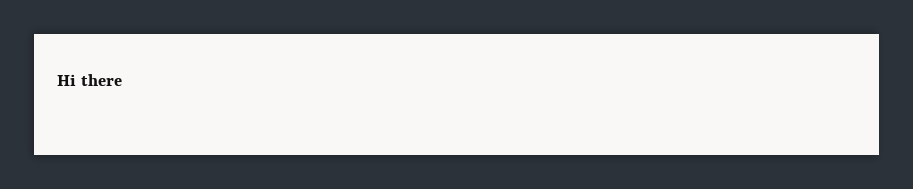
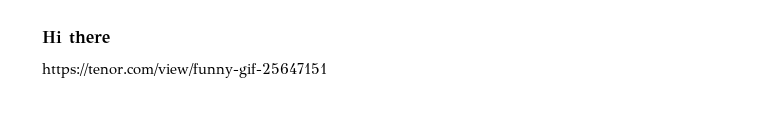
(123, 80) none -> [42,63,327,78] // https://tenor.com/view/funny-gif-25647151

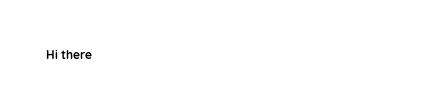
[42,63,327,78] // https://tenor.com/view/funny-gif-25647151 -> (93, 54) none

